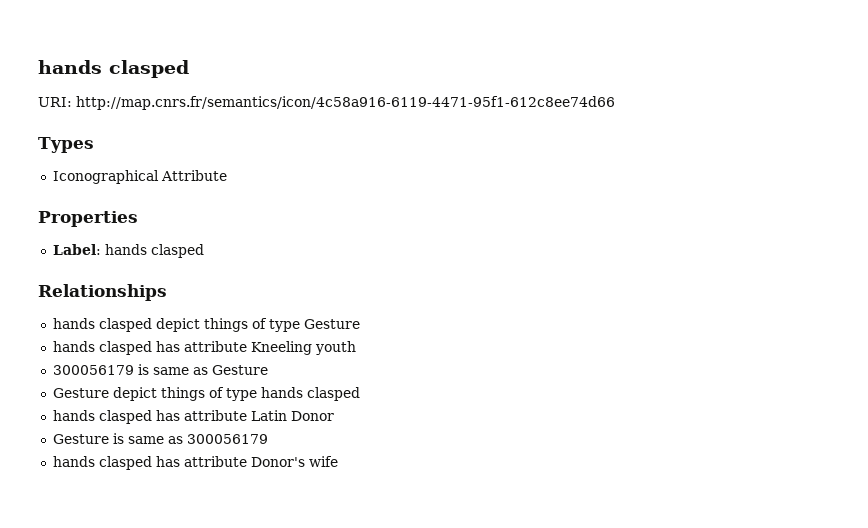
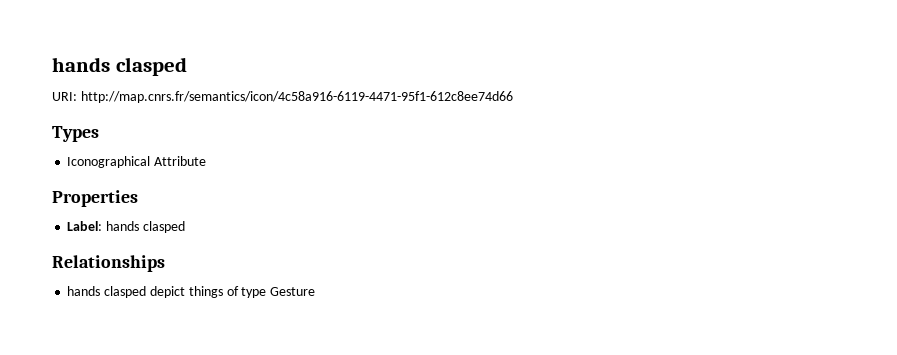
[52,341,356,355] [52,364,268,375] [52,387,360,401] [52,410,334,424] [52,433,268,444] [52,456,338,470] // hands clasped has attribute Kneeling youth // 300056179 is same as Gesture // Gesture depict things of type hands clasped // hands clasped has attribute Latin Donor // Gesture is same as 300056179 // hands clasped has attribute Donor's wife -> (316, 291) none

